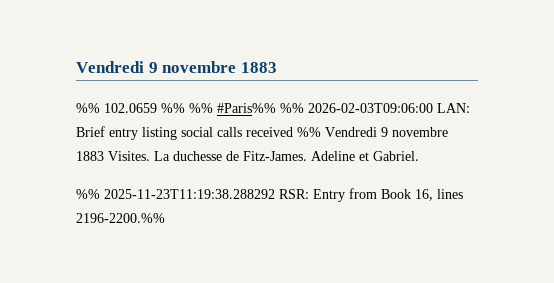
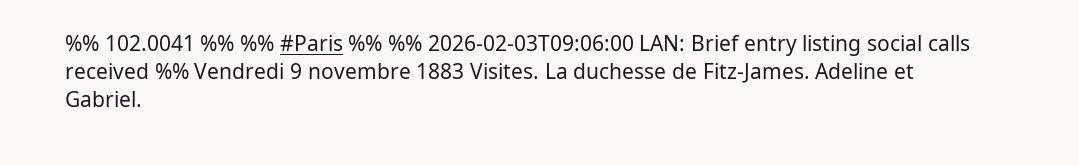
[76,61,277,73] [76,103,276,113] Vendredi 9 novembre 1883 // %% 102.0659 %% %% #Paris%% -> [65,35,383,51] %% 102.0041 %% %% #Paris %%
[76,188,463,202] [76,213,165,223] // %% 2025-11-23T11:19:38.288292 RSR: Entry from Book 16, lines 2196-2200.%% -> (142, 99) none

